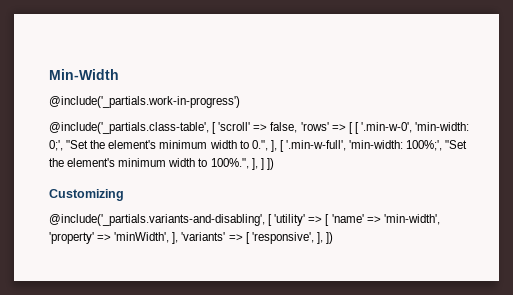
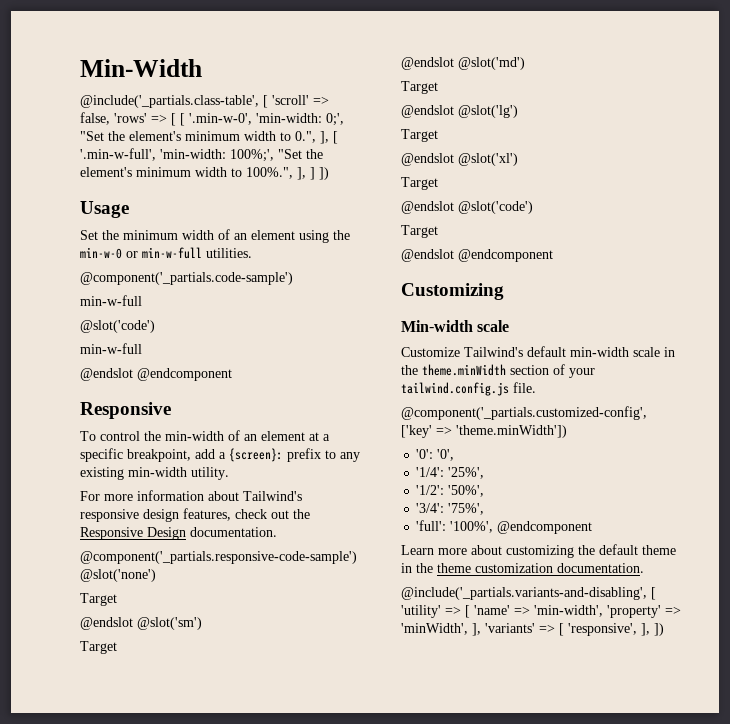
[49,96,240,108] // @include('_partials.work-in-progress') -> (202, 68) none
[49,189,124,201] Customizing -> [80,201,129,218] [80,229,350,243] [80,247,252,259] [80,272,293,285] [80,295,142,306] [80,320,155,333] [80,343,142,354] [80,368,232,381] [80,402,171,419] [80,430,330,441] [80,448,360,462] [80,467,229,480] [80,490,302,501] [80,508,310,522] [80,527,277,540] [80,551,357,564] [80,569,156,582] [80,593,117,606] [80,617,202,630] [80,641,117,654] [401,57,525,70] [401,81,438,94] [401,105,518,118] [401,129,438,142] [401,153,518,166] [401,177,438,190] [401,201,533,214] [401,225,438,238] [401,249,553,262] [401,283,504,300] [401,320,510,332] [401,346,675,357] [401,364,595,378] [401,382,536,396] [401,406,647,420] [401,425,567,438] [416,449,455,461] [416,467,485,479] [416,485,485,497] [416,503,485,515] [416,520,593,534] [401,544,676,558] [401,563,644,573] Usage // Set the minimum width of an element using the min-w-0 or min-w-full utilities. // @component('_partials.code-sample') // min-w-full // @slot('code') // min-w-full // @endslot @endcomponent // Responsive // To control the min-width of an element at a specific breakpoint, add a {screen}: prefix to any existing min-width utility. // For more information about Tailwind's responsive design features, check out the Responsive Design documentation. // @component('_partials.responsive-code-sample') @slot('none') // Target // @endslot @slot('sm') // Target // @endslot @slot('md') // Target // @endslot @slot('lg') // Target // @endslot @slot('xl') // Target // @endslot @slot('code') // Target // @endslot @endcomponent // Customizing // Min-width scale // Customize Tailwind's default min-width scale in the theme.minWidth section of your tailwind.config.js file. // @component('_partials.customized-config', ['key' => 'theme.minWidth']) // '0': '0', // '1/4': '25%', // '1/2': '50%', // '3/4': '75%', // 'full': '100%', @endcomponent // Learn more about customizing the default theme in the theme customization documentation.

